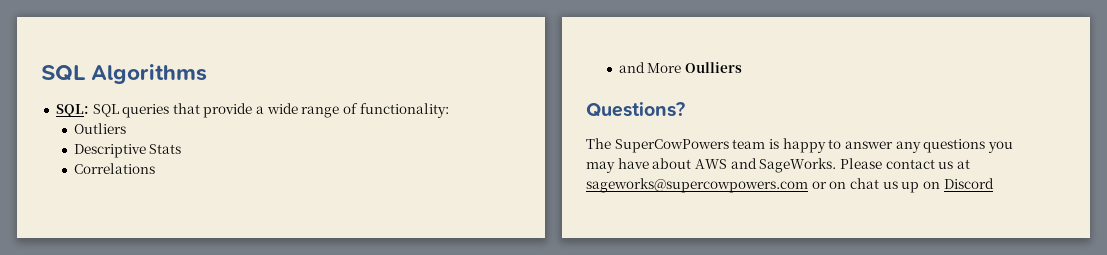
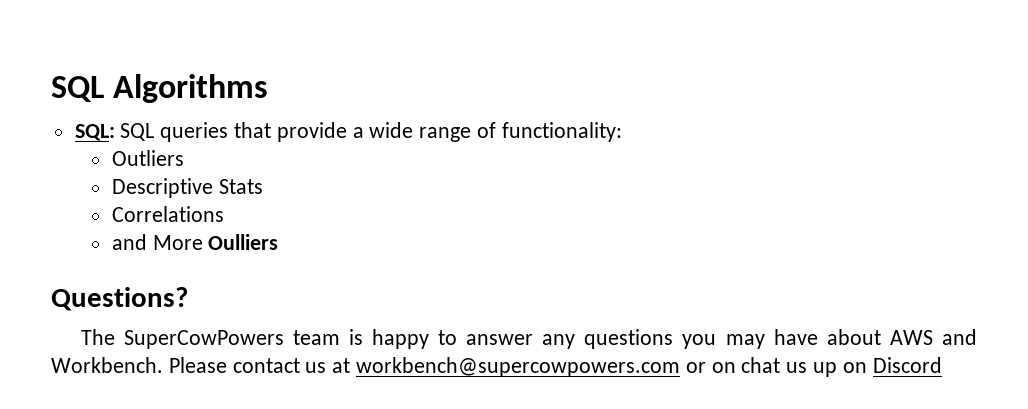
[759,158,837,173] SageWorks. -> [51,357,163,373] Workbench.
[586,178,808,193] sageworks@supercowpowers.com -> [356,357,681,377] workbench@supercowpowers.com

